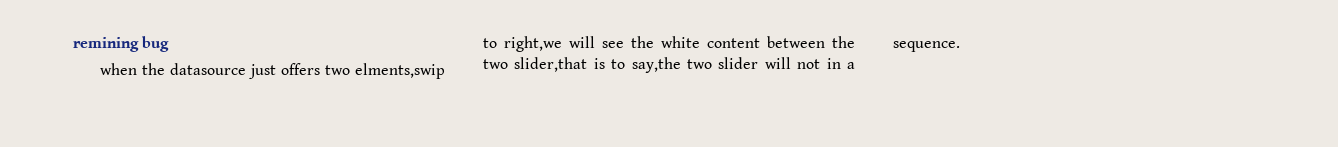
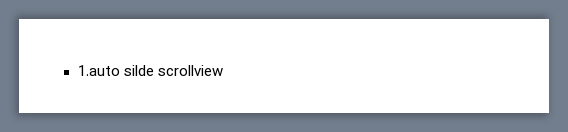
[73,36,170,52] [100,63,445,79] [483,36,855,52] [483,57,855,73] [893,41,960,52] remining bug // when the datasource just offers two elments,swip to right,we will see the white content between the two slider,that is to say,the two slider will not in a sequence. -> [77,65,223,76] 1.auto silde scrollview

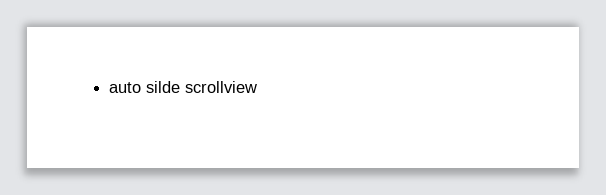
[77,65,120,76] 1.auto -> [109,82,142,93] auto

